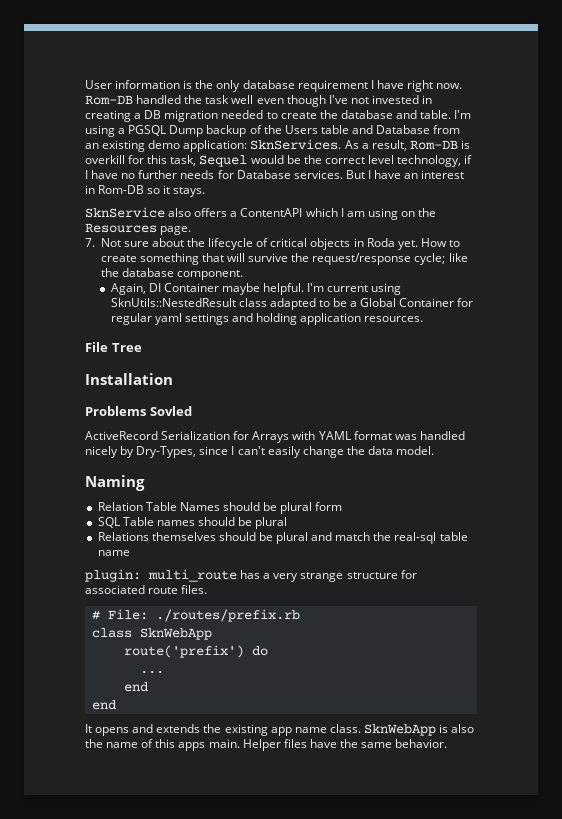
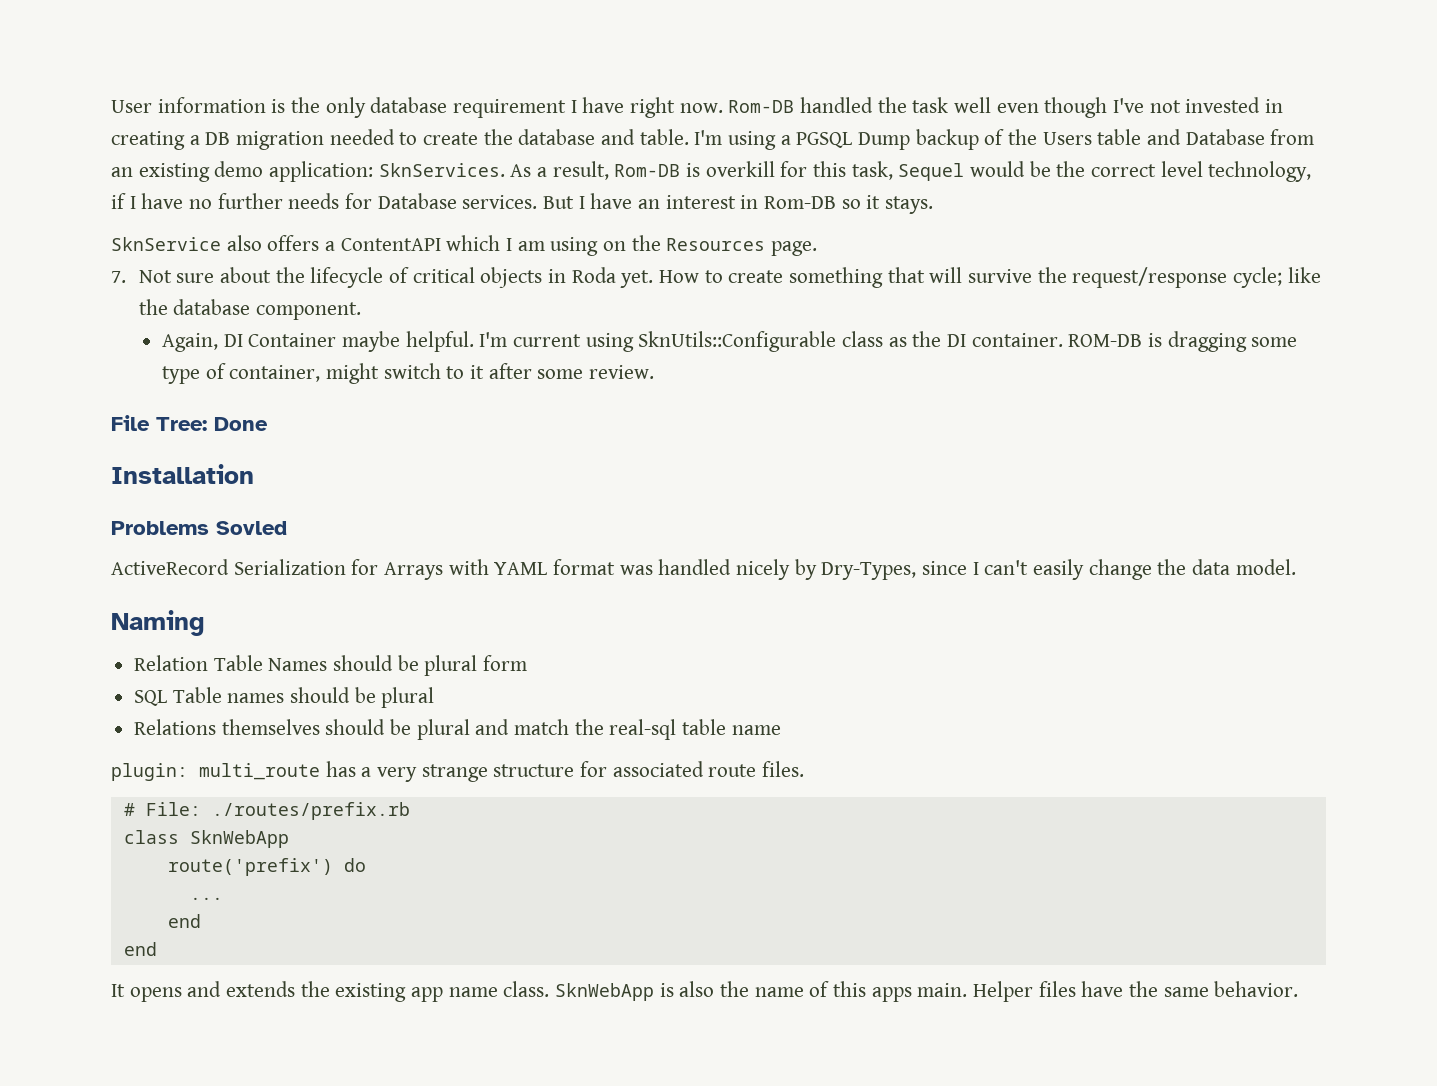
[110,298,474,310] [110,313,424,325] SknUtils::NestedResult class adapted to be a Global Container for regular yaml settings and holding application resources. -> [638,331,1298,352] [161,363,654,384] SknUtils::Configurable class as the DI container. ROM-DB is dragging some type of container, might switch to it after some review.
[111,343,142,352] Tree -> [156,417,268,431] Tree: Done

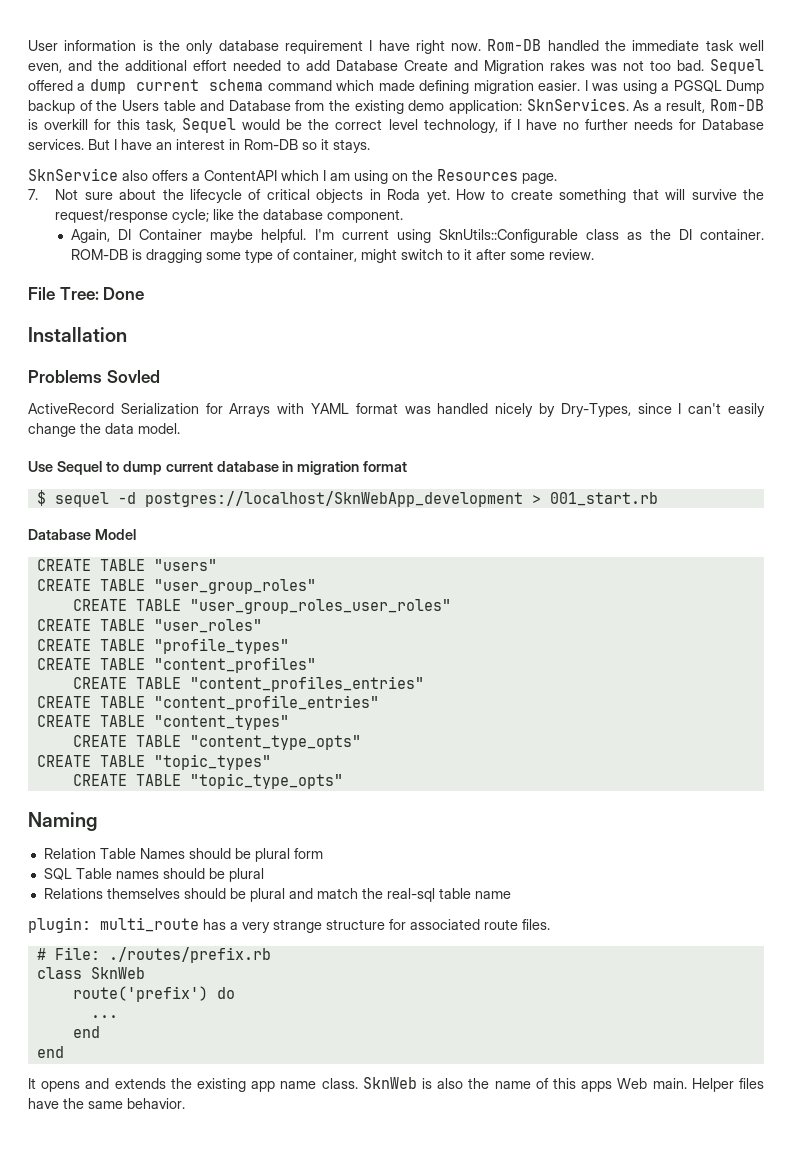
(907, 105) none -> [632,40,700,51] immediate
[996,97,1284,118] [111,129,723,150] even though I've not invested in creating a DB migration needed to create the database and table. I'm -> [28,59,764,74] [28,79,619,94] even, and the additional effort needed to add Database Create and Migration rakes was not too bad. Sequel offered a dump current schema command which made defining migration easier. I was
[111,167,133,177] an -> [329,100,350,111] the
(1296, 567) none -> [28,461,408,475] [36,490,658,507] [28,529,136,540] [36,559,217,571] [36,579,316,594] [72,599,451,614] [36,619,262,633] [36,638,289,654] [36,657,316,673] [72,676,424,692] [36,695,379,711] [36,715,289,730] [72,735,361,750] [36,754,271,770] [72,773,343,789] // Use Sequel to dump current database in migration format // $ sequel -d postgres://localhost/SknWebApp_development > 001_start.rb // Database Model // CREATE TABLE "users" // CREATE TABLE "user_group_roles" // CREATE TABLE "user_group_roles_user_roles" // CREATE TABLE "user_roles" // CREATE TABLE "profile_types" // CREATE TABLE "content_profiles" // CREATE TABLE "content_profiles_entries" // CREATE TABLE "content_profile_entries" // CREATE TABLE "content_types" // CREATE TABLE "content_type_opts" // CREATE TABLE "topic_types" // CREATE TABLE "topic_type_opts"
[189,830,289,848] SknWebApp -> [90,967,145,979] SknWeb
[555,983,655,1001] SknWebApp -> [362,1077,417,1089] SknWeb
(912, 994) none -> [617,1078,648,1089] Web

